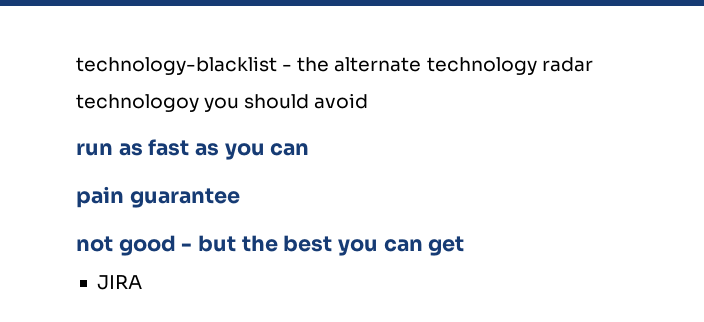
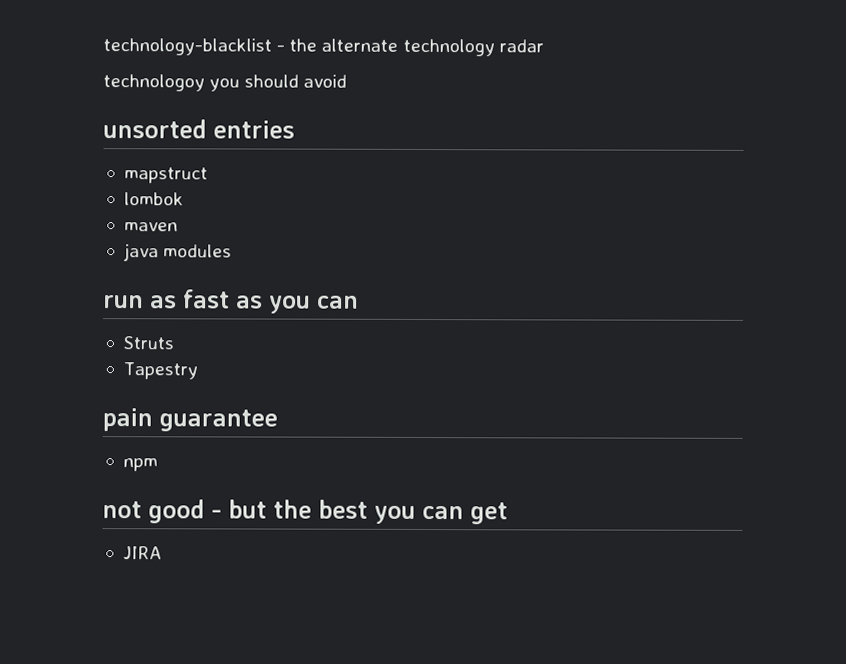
(369, 101) none -> [103,119,295,139] [123,167,208,184] [123,192,184,206] [123,222,178,232] [122,243,233,262] // unsorted entries // mapstruct // lombok // maven // java modules
(310, 149) none -> [122,336,174,350] [122,362,198,380] // Struts // Tapestry
(240, 198) none -> [122,458,158,472] // npm

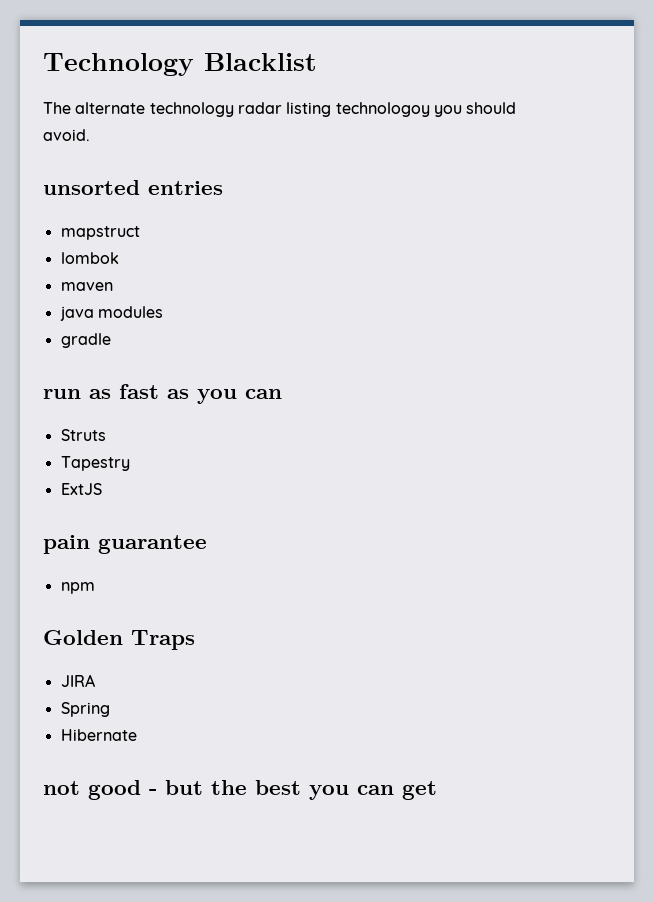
[103,38,318,56] technology-blacklist - the -> [43,53,317,76] [43,102,71,114] Technology Blacklist // The
(544, 46) // -> [286,102,332,117] listing
[303,74,348,88] avoid -> [43,129,90,141] avoid.
(233, 251) none -> [60,333,111,348] // gradle
(198, 371) none -> [60,483,102,495] // ExtJS
(158, 465) none -> [43,630,195,650] [60,674,95,687] [60,702,110,717] [60,729,137,741] // Golden Traps // JIRA // Spring // Hibernate
[122,546,162,560] // JIRA -> (437, 790) none

